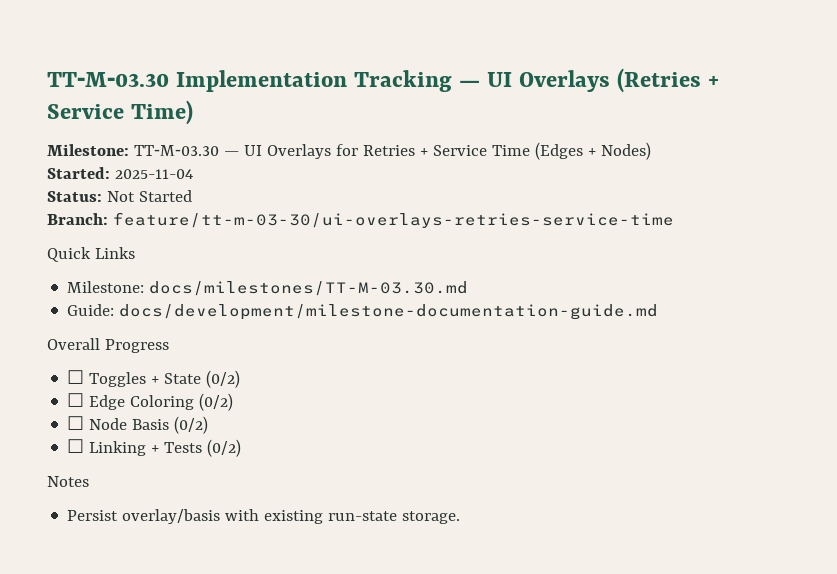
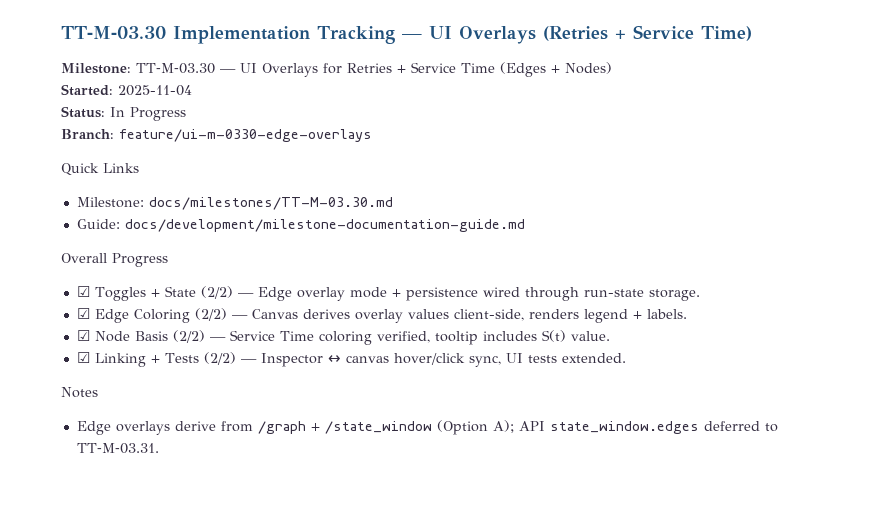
[106,190,192,202] Not Started -> [110,107,186,121] In Progress
[112,212,674,228] feature/tt-m-03-30/ui-overlays-retries-service-time -> [119,129,372,142] feature/ui-m-0330-edge-overlays
[67,370,85,384] ☐ -> [76,286,90,297] ☑
[206,370,241,388] [67,393,234,411] [67,416,209,434] [67,439,242,457] [47,476,89,487] [67,509,461,524] (0/2) // ☐ Edge Coloring (0/2) // ☐ Node Basis (0/2) // ☐ Linking + Tests (0/2) // Notes // Persist overlay/basis with existing run-state storage. -> [200,286,700,301] [76,308,687,323] [76,330,610,345] [76,352,626,367] [61,387,98,398] [76,420,778,435] [76,443,159,454] (2/2) — Edge overlay mode + persistence wired through run-state storage. // ☑ Edge Coloring (2/2) — Canvas derives overlay values client-side, renders legend + labels. // ☑ Node Basis (2/2) — Service Time coloring verified, tooltip includes S(t) value. // ☑ Linking + Tests (2/2) — Inspector ↔ canvas hover/click sync, UI tests extended. // Notes // Edge overlays derive from /graph + /state_window (Option A); API state_window.edges deferred to TT‑M‑03.31.

